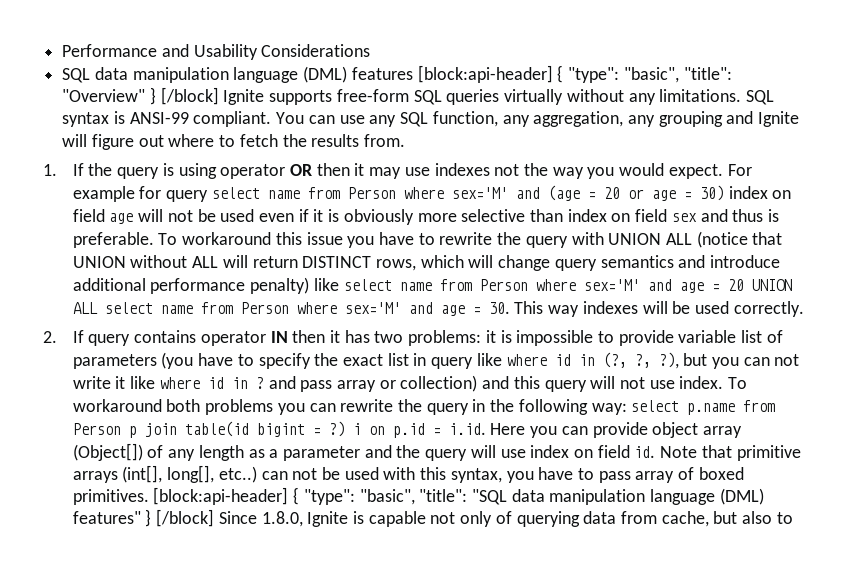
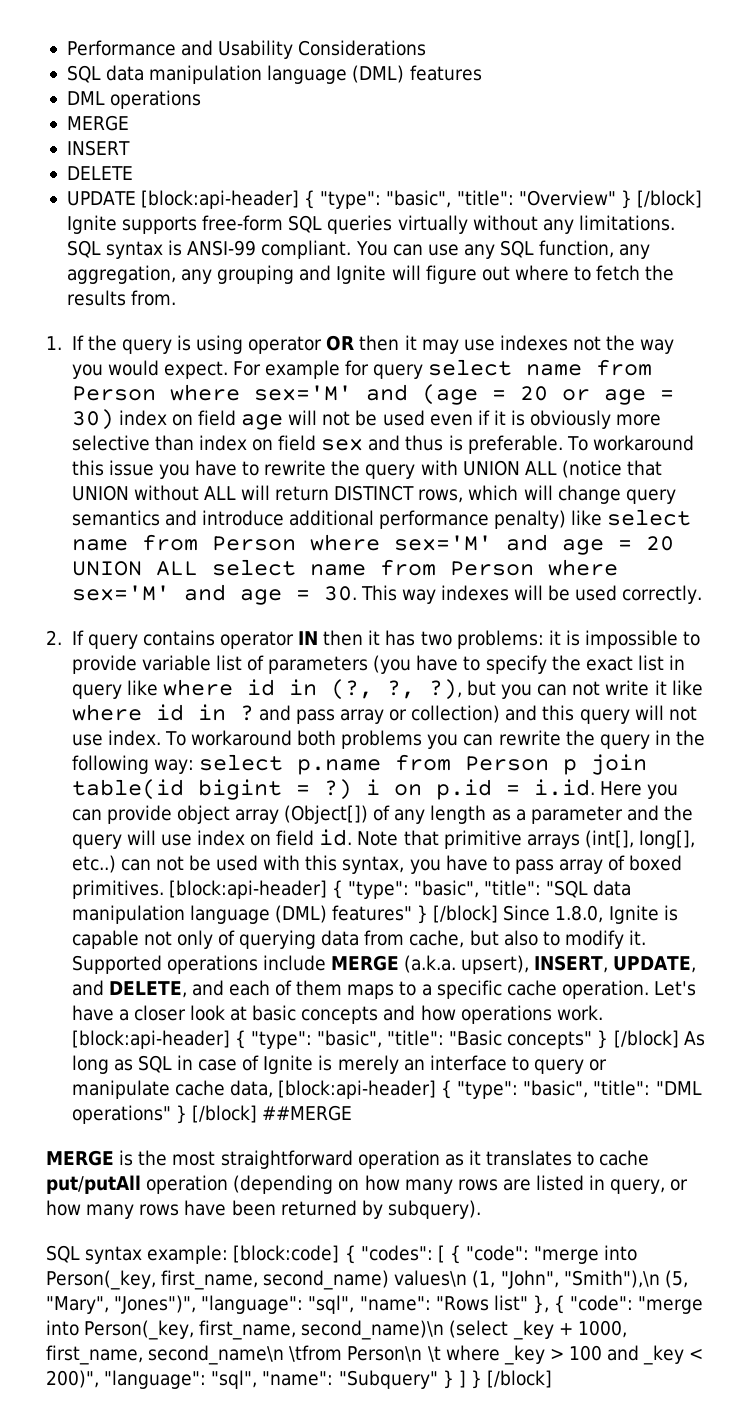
(413, 73) none -> [66,90,202,109] [66,115,129,131] [66,140,130,156] [66,166,133,180] [66,191,136,206] // DML operations // MERGE // INSERT // DELETE // UPDATE
(793, 518) none -> [564,930,647,949] [71,955,697,974] [71,980,697,999] [71,1005,603,1024] [71,1030,705,1049] [71,1055,608,1074] [71,1080,702,1099] [71,1105,352,1124] [46,1150,650,1169] [46,1175,689,1194] [46,1200,481,1219] [46,1245,638,1264] [46,1270,688,1290] [46,1295,704,1314] [46,1320,627,1340] [46,1345,704,1365] [46,1370,553,1389] modify it. Supported operations include MERGE (a.k.a. upsert), INSERT, UPDATE, and DELETE, and each of them maps to a specific cache operation. Let's have a closer look at basic concepts and how operations work. [block:api-header] { "type": "basic", "title": "Basic concepts" } [/block] As long as SQL in case of Ignite is merely an interface to query or manipulate cache data, [block:api-header] { "type": "basic", "title": "DML operations" } [/block] ##MERGE // MERGE is the most straightforward operation as it translates to cache put/putAll operation (depending on how many rows are listed in query, or how many rows have been returned by subquery). // SQL syntax example: [block:code] { "codes": [ { "code": "merge into Person(_key, first_name, second_name) values\n (1, "John", "Smith"),\n (5, "Mary", "Jones")", "language": "sql", "name": "Rows list" }, { "code": "merge into Person(_key, first_name, second_name)\n (select _key + 1000, first_name, second_name\n \tfrom Person\n \t where _key > 100 and _key < 200)", "language": "sql", "name": "Subquery" } ] } [/block]

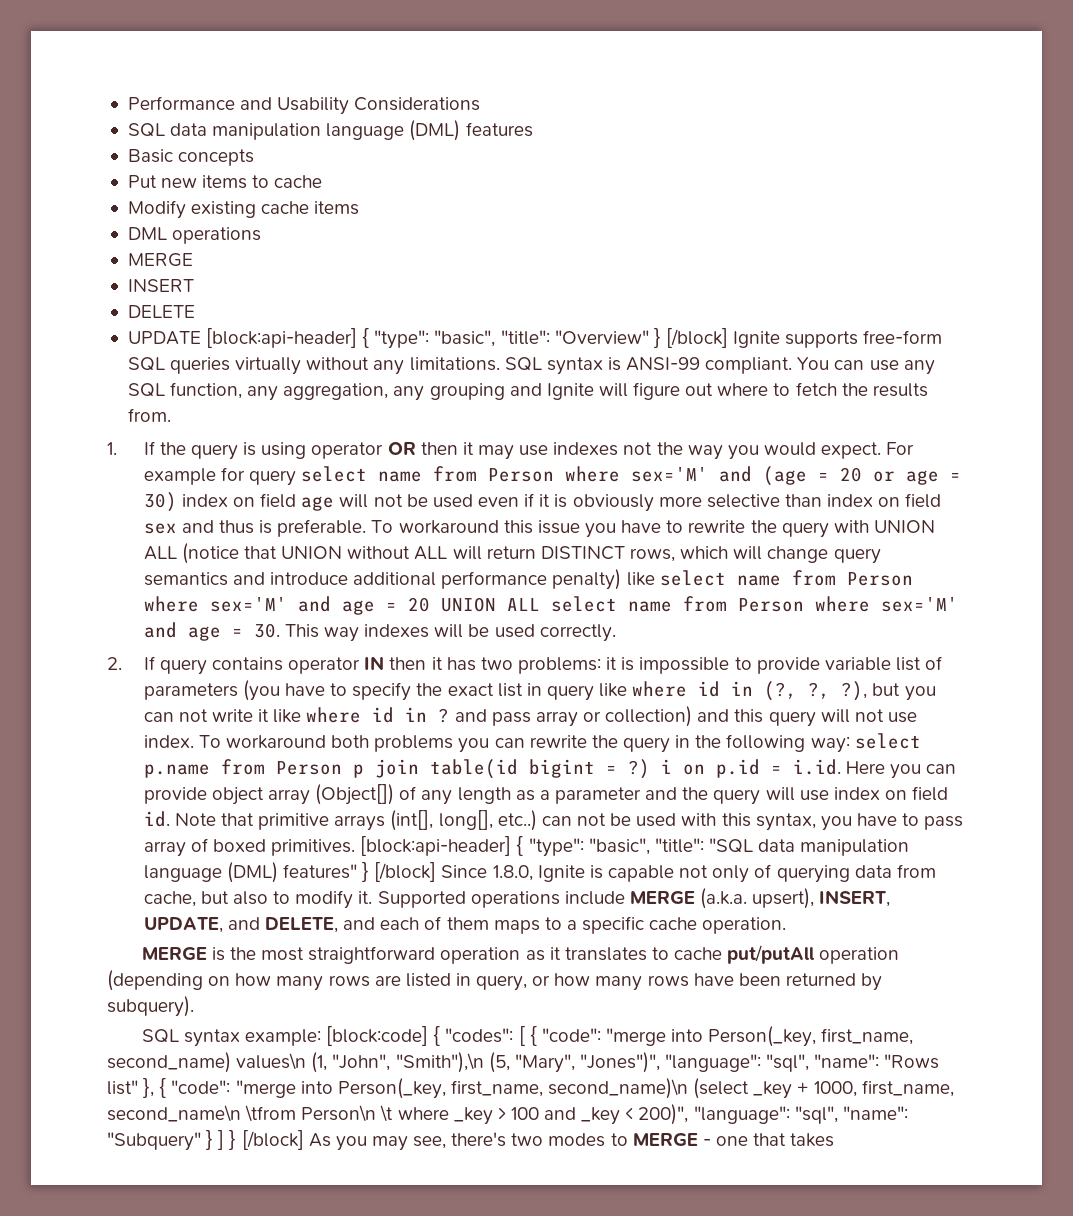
(482, 73) none -> [127,149,255,166] [127,175,323,189] [127,200,360,219] // Basic concepts // Put new items to cache // Modify existing cache items
[654,981,697,996] [71,1005,603,1024] [71,1030,705,1049] [71,1055,608,1074] [71,1080,702,1099] [71,1105,352,1124] Let's have a closer look at basic concepts and how operations work. [block:api-header] { "type": "basic", "title": "Basic concepts" } [/block] As long as SQL in case of Ignite is merely an interface to query or manipulate cache data, [block:api-header] { "type": "basic", "title": "DML operations" } [/block] ##MERGE -> (787, 925) none
(553, 1379) none -> [308,1132,835,1151] As you may see, there's two modes to MERGE - one that takes

